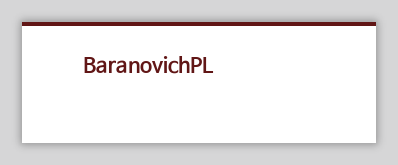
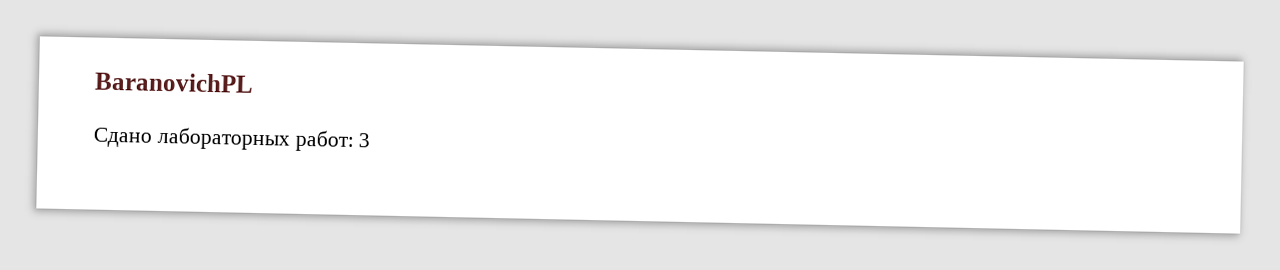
(214, 65) none -> [93,126,371,153] // Сдано лабораторных работ: 3

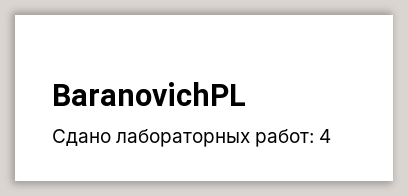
[358,133,371,148] 3 -> [319,129,332,143] 4

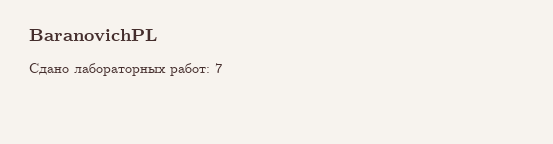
[319,129,332,143] 4 -> [215,63,222,73] 7

